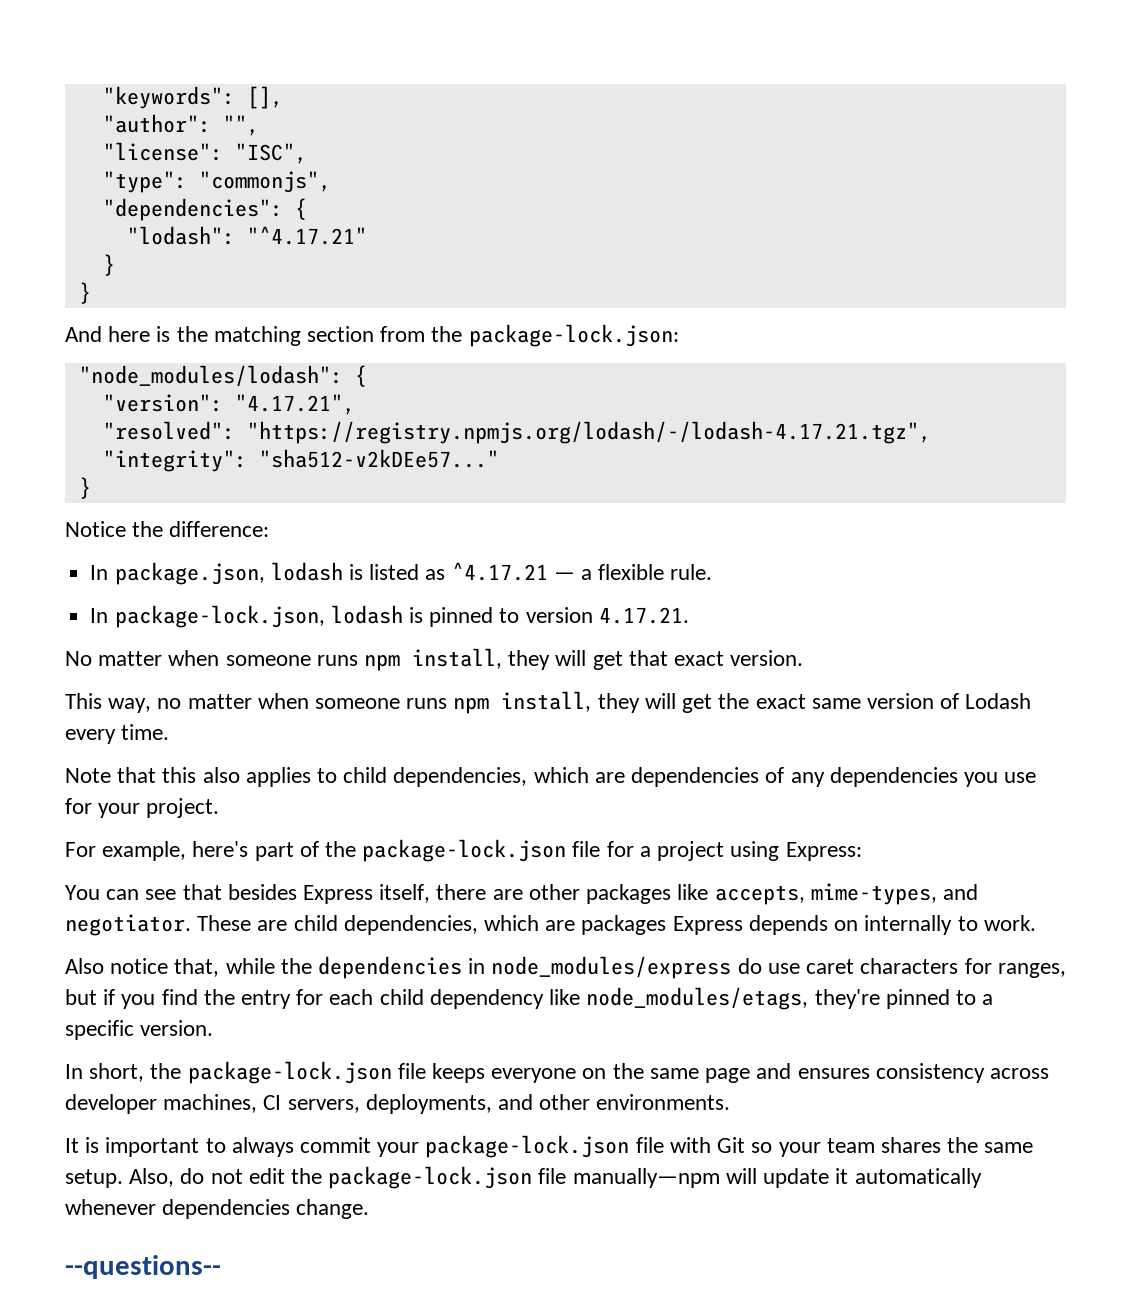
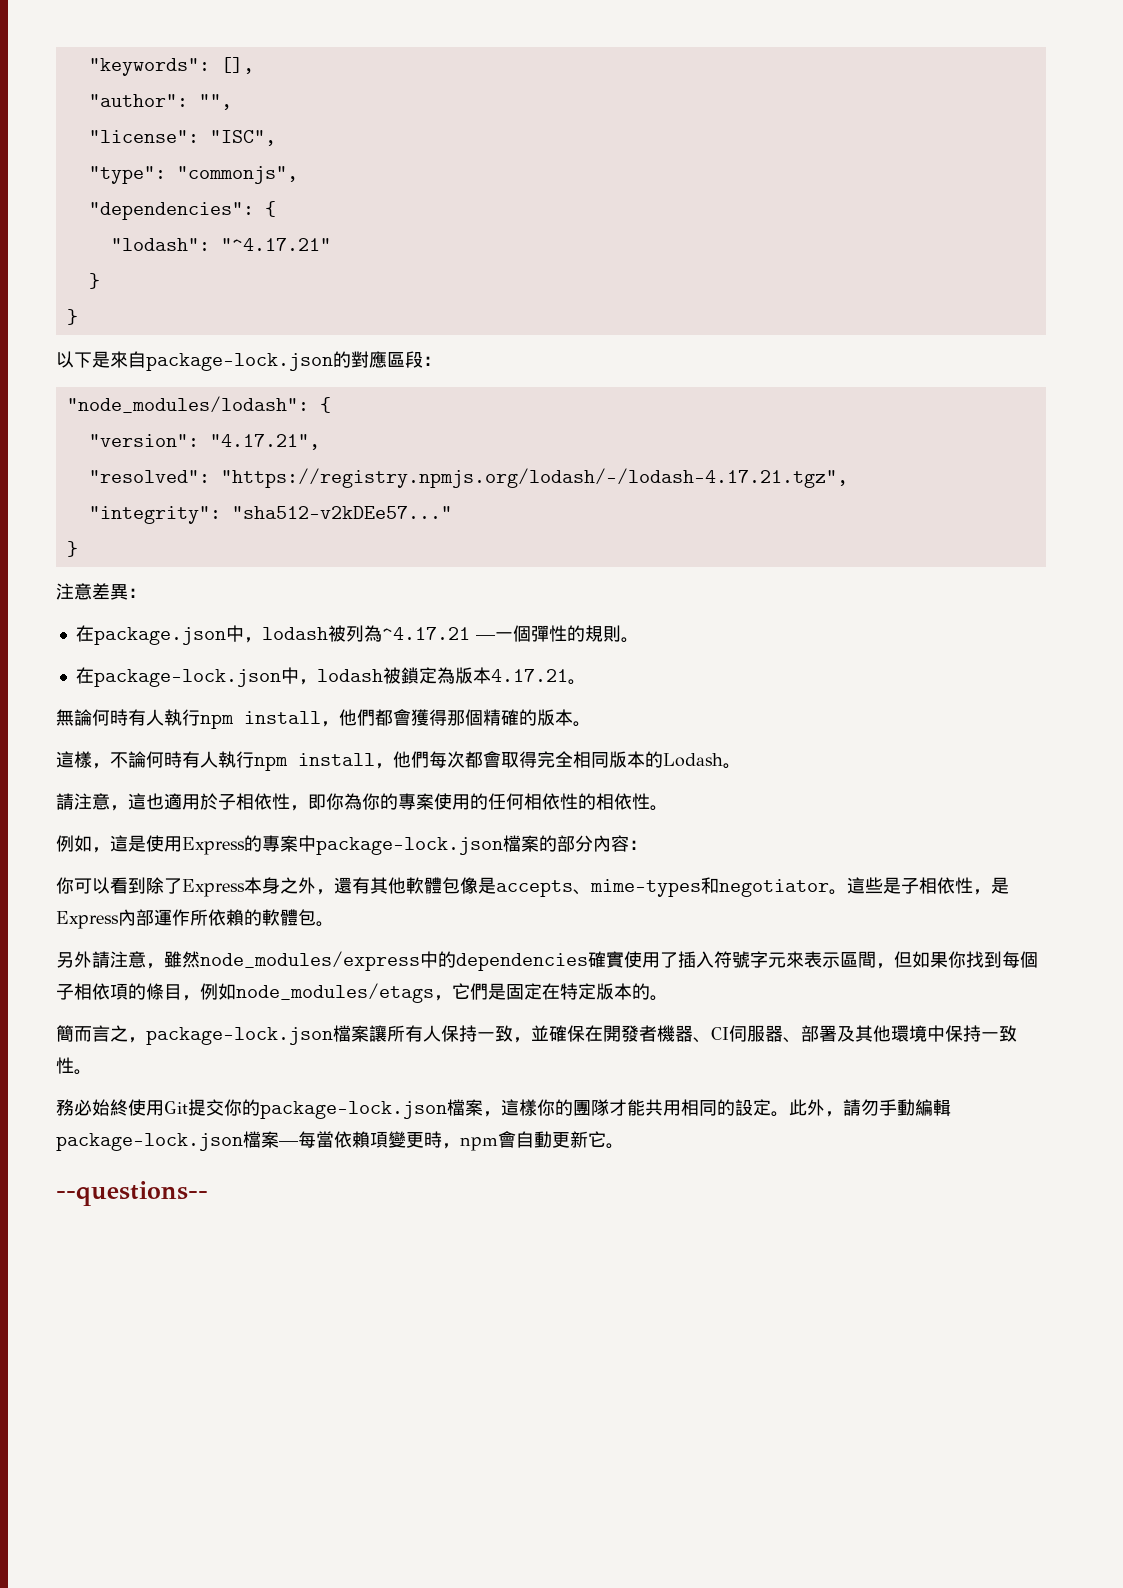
[65,324,679,347] And here is the matching section from the package-lock.json: -> [56,351,441,371] 以下是來自package-lock.json的對應區段：
[65,521,270,537] [90,562,713,585] [90,605,689,628] [65,648,804,671] [65,691,1032,714] [65,724,170,744] [65,767,1037,787] [65,798,220,818] [65,839,862,862] [65,883,978,905] [65,914,1036,936] [65,956,1066,979] [65,987,994,1010] [65,1020,214,1040] [65,1061,1049,1084] [65,1094,731,1114] [65,1135,1034,1158] [65,1166,982,1189] [65,1199,370,1219] Notice the difference: // In package.json, lodash is listed as ^4.17.21 — a flexible rule. // In package-lock.json, lodash is pinned to version 4.17.21. // No matter when someone runs npm install, they will get that exact version. // This way, no matter when someone runs npm install, they will get the exact same version of Lodash every time. // Note that this also applies to child dependencies, which are dependencies of any dependencies you use for your project. // For example, here's part of the package-lock.json file for a project using Express: // You can see that besides Express itself, there are other packages like accepts, mime-types, and negotiator. These are child dependencies, which are packages Express depends on internally to work. // Also notice that, while the dependencies in node_modules/express do use caret characters for ranges, but if you find the entry for each child dependency like node_modules/etags, they're pinned to a specific version. // In short, the package-lock.json file keeps everyone on the same page and ensures consistency across developer machines, CI servers, deployments, and other environments. // It is important to always commit your package-lock.json file with Git so your team shares the same setup. Also, do not edit the package-lock.json file manually—npm will update it automatically whenever dependencies change. -> [56,583,146,600] [75,625,639,645] [75,667,586,687] [56,709,591,729] [56,751,741,771] [56,793,668,811] [56,835,647,855] [56,877,1009,897] [56,909,334,929] [56,951,1038,971] [56,983,668,1003] [56,1025,1017,1045] [56,1057,92,1075] [56,1099,951,1119] [56,1131,624,1151] 注意差異： // 在package.json中，lodash被列為^4.17.21 —一個彈性的規則。 // 在package-lock.json中，lodash被鎖定為版本4.17.21。 // 無論何時有人執行npm install，他們都會獲得那個精確的版本。 // 這樣，不論何時有人執行npm install，他們每次都會取得完全相同版本的Lodash。 // 請注意，這也適用於子相依性，即你為你的專案使用的任何相依性的相依性。 // 例如，這是使用Express的專案中package-lock.json檔案的部分內容： // 你可以看到除了Express本身之外，還有其他軟體包像是accepts、mime-types和negotiator。這些是子相依性，是Express內部運作所依賴的軟體包。 // 另外請注意，雖然node_modules/express中的dependencies確實使用了插入符號字元來表示區間，但如果你找到每個子相依項的條目，例如node_modules/etags，它們是固定在特定版本的。 // 簡而言之，package-lock.json檔案讓所有人保持一致，並確保在開發者機器、CI伺服器、部署及其他環境中保持一致性。 // 務必始終使用Git提交你的package-lock.json檔案，這樣你的團隊才能共用相同的設定。此外，請勿手動編輯package-lock.json檔案—每當依賴項變更時，npm會自動更新它。

